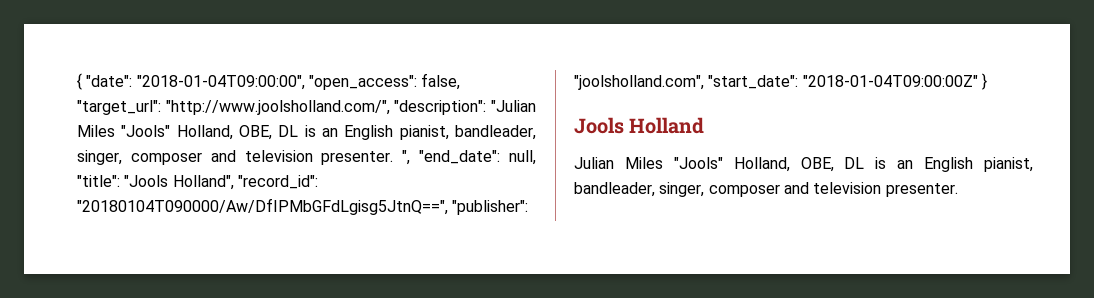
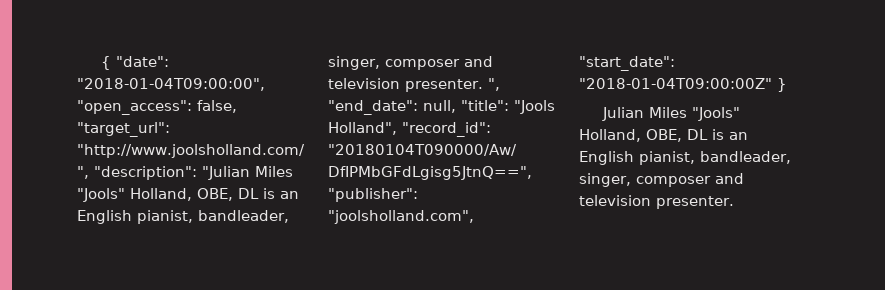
[574,117,705,134] // Jools Holland -> (787, 85) none

